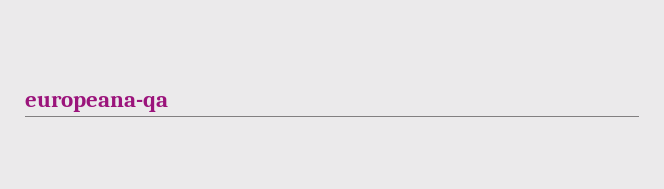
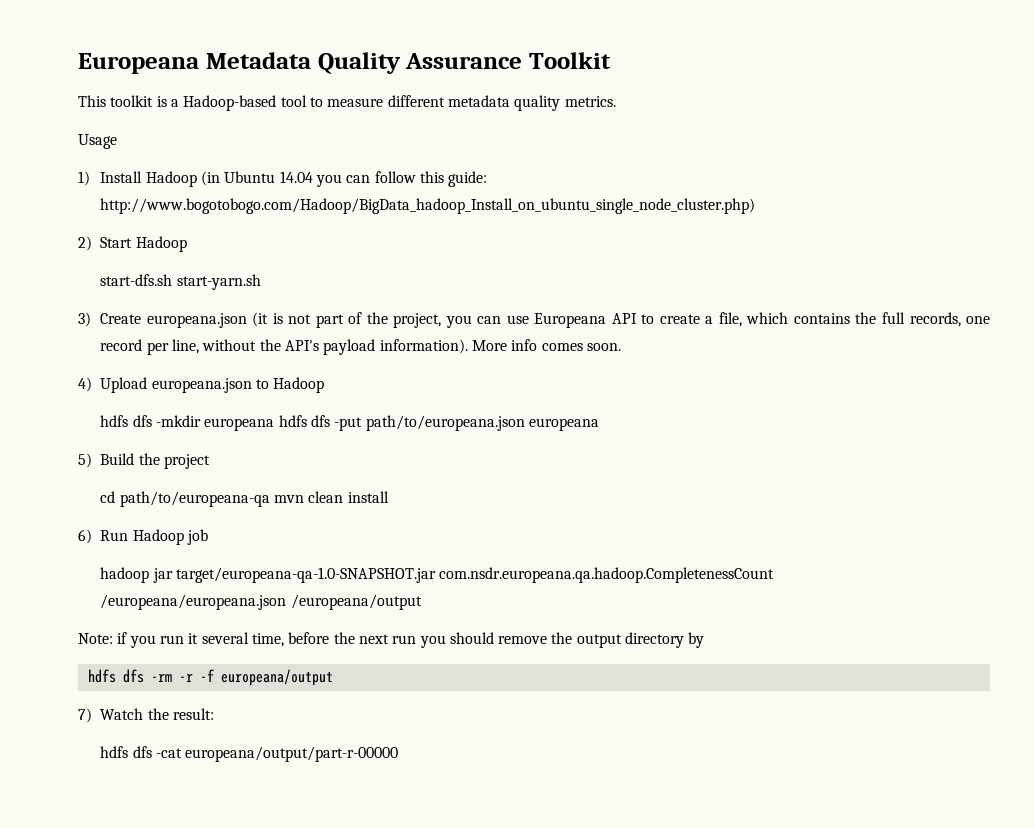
[25,95,168,112] europeana-qa -> [78,52,611,74] [78,95,616,111] [78,134,117,149] [78,171,488,187] [100,198,756,214] [78,236,187,252] [100,274,261,290] [78,312,991,328] [100,339,621,355] [78,377,325,393] [100,415,599,431] [78,453,211,469] [100,491,389,507] [78,529,209,545] [100,567,775,583] [100,594,422,610] [78,632,705,648] [87,669,333,686] [78,708,215,723] [100,746,399,762] Europeana Metadata Quality Assurance Toolkit // This toolkit is a Hadoop-based tool to measure different metadata quality metrics. // Usage // 1) Install Hadoop (in Ubuntu 14.04 you can follow this guide: http://www.bogotobogo.com/Hadoop/BigData_hadoop_Install_on_ubuntu_single_node_cluster.php) // 2) Start Hadoop // start-dfs.sh start-yarn.sh // 3) Create europeana.json (it is not part of the project, you can use Europeana API to create a file, which contains the full records, one record per line, without the API's payload information). More info comes soon. // 4) Upload europeana.json to Hadoop // hdfs dfs -mkdir europeana hdfs dfs -put path/to/europeana.json europeana // 5) Build the project // cd path/to/europeana-qa mvn clean install // 6) Run Hadoop job // hadoop jar target/europeana-qa-1.0-SNAPSHOT.jar com.nsdr.europeana.qa.hadoop.CompletenessCount // /europeana/europeana.json /europeana/output // Note: if you run it several time, before the next run you should remove the output directory by // hdfs dfs -rm -r -f europeana/output // 7) Watch the result: // hdfs dfs -cat europeana/output/part-r-00000

